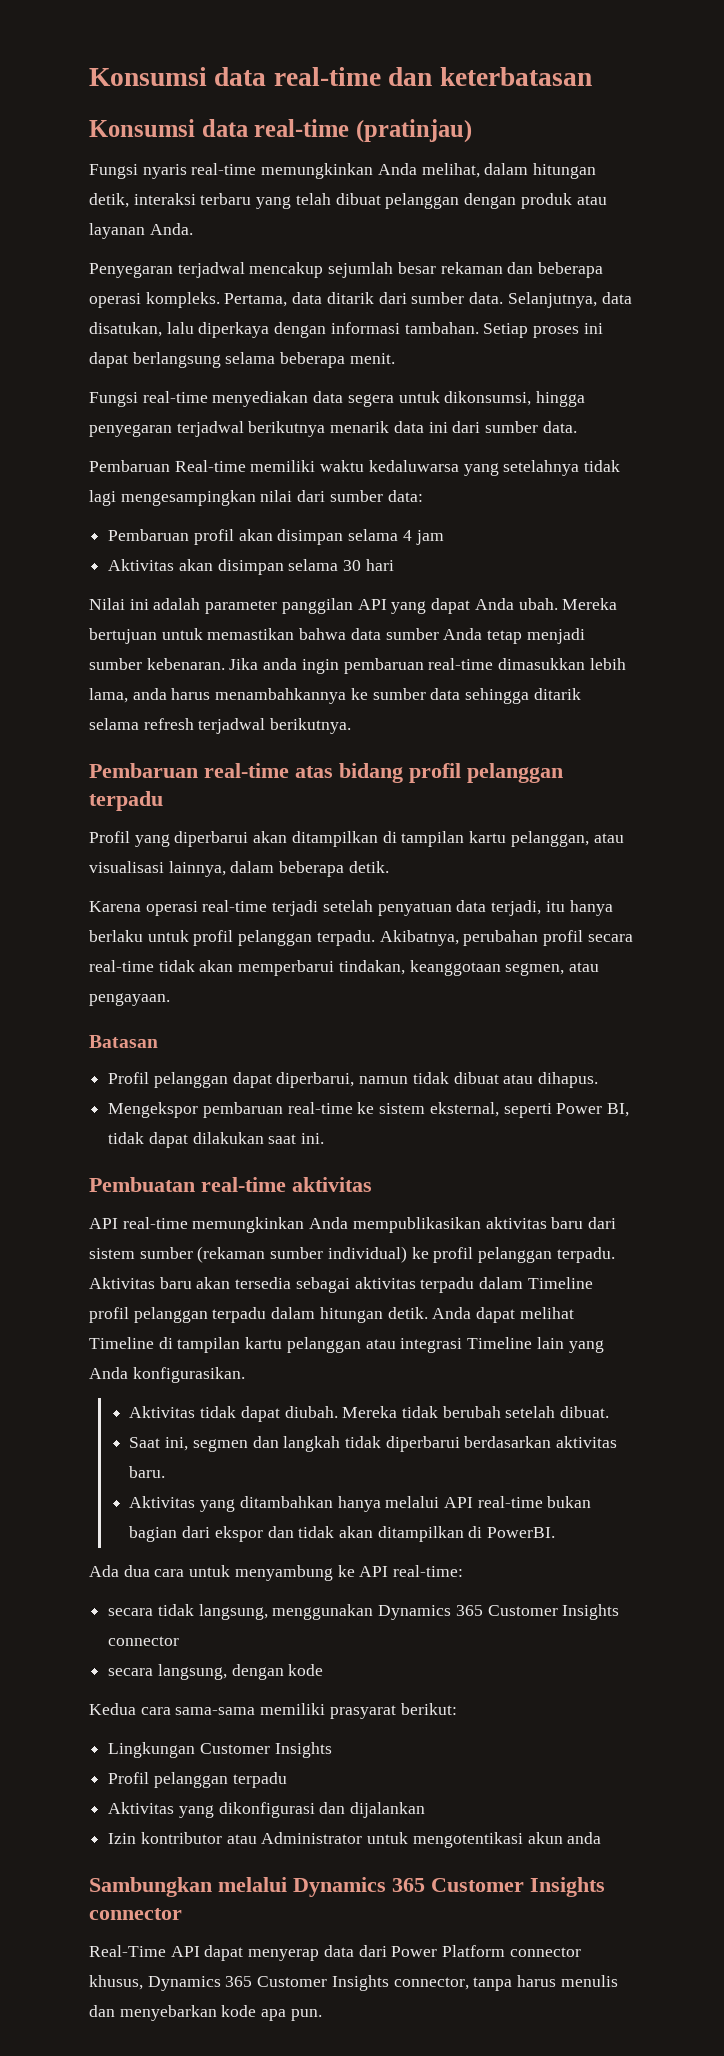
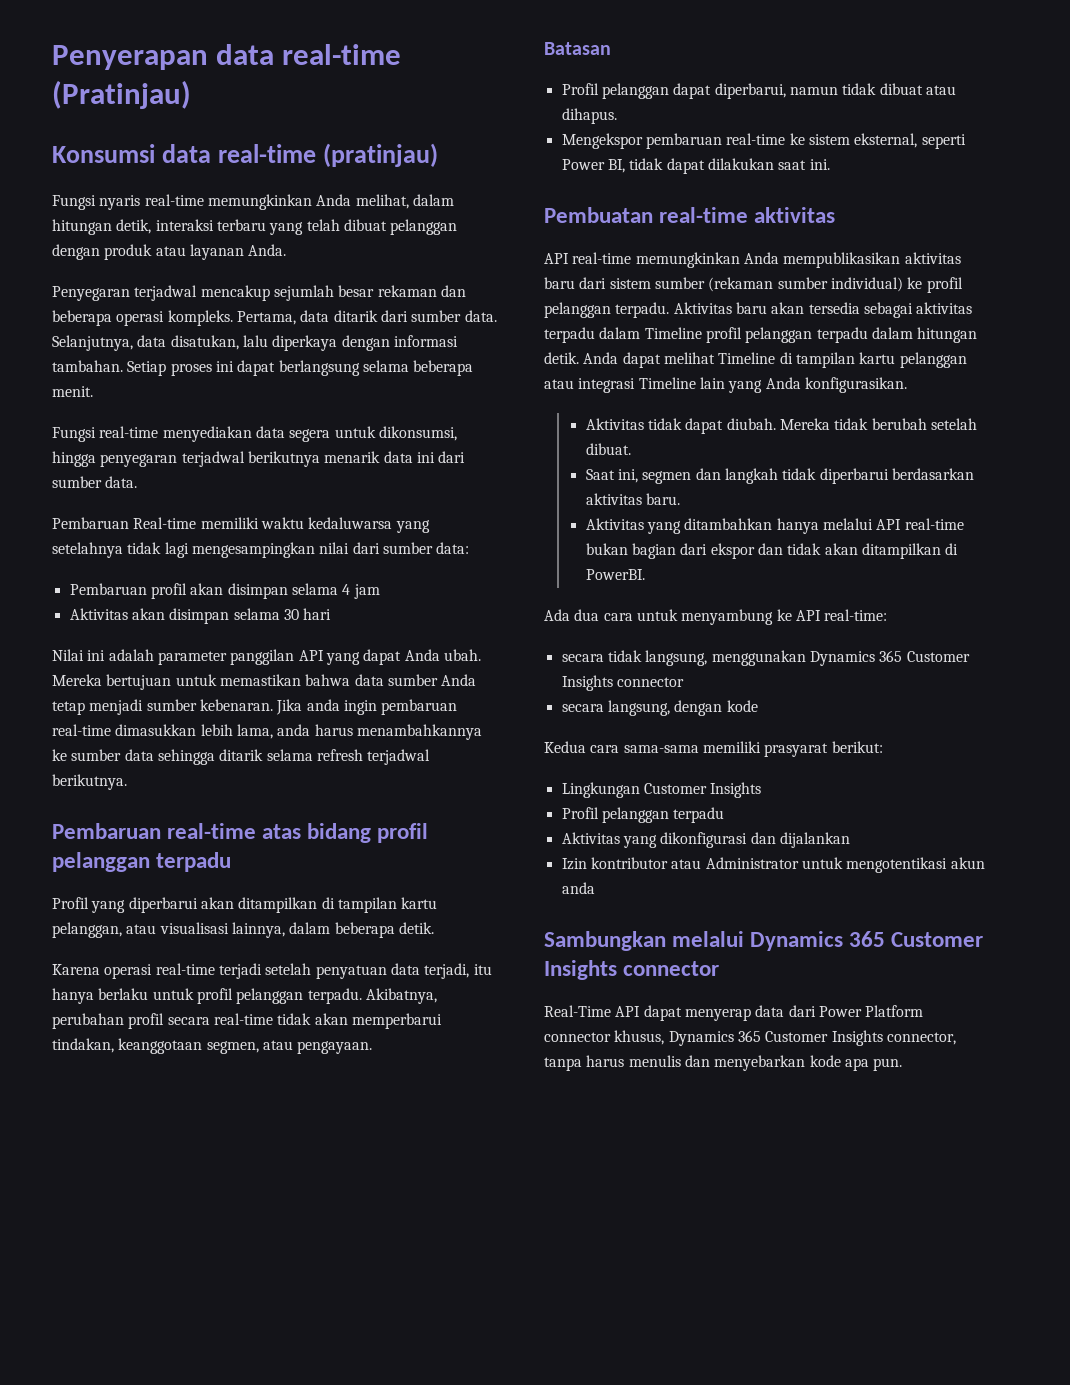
[89,67,592,86] Konsumsi data real-time dan keterbatasan -> [52,44,402,70] [52,80,191,109] Penyerapan data real-time (Pratinjau)

